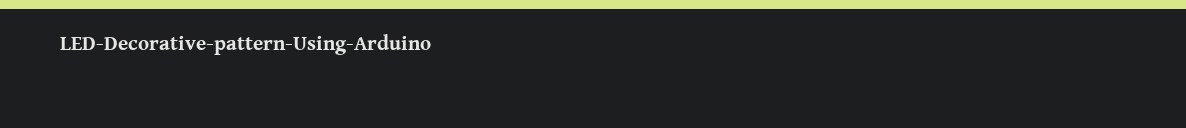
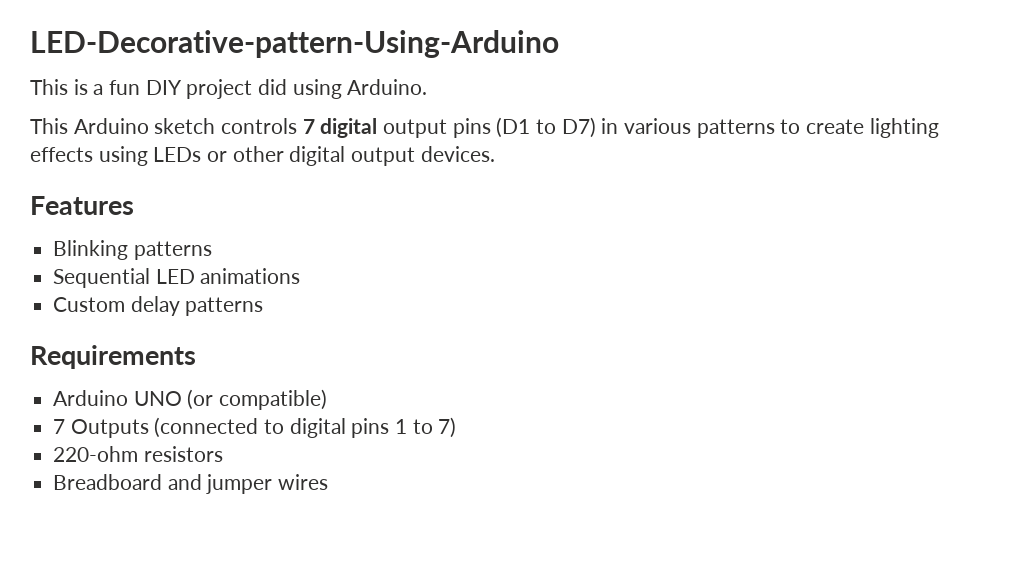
(431, 44) none -> [30,79,428,99] [30,117,939,138] [30,146,495,166] [30,196,134,215] [53,240,212,260] [53,268,301,288] [53,296,264,316] [30,345,196,369] [53,389,328,410] [53,417,457,438] [53,446,223,462] [53,474,329,494] // This is a fun DIY project did using Arduino. // This Arduino sketch controls 7 digital output pins (D1 to D7) in various patterns to create lighting effects using LEDs or other digital output devices. // Features // Blinking patterns // Sequential LED animations // Custom delay patterns // Requirements // Arduino UNO (or compatible) // 7 Outputs (connected to digital pins 1 to 7) // 220-ohm resistors // Breadboard and jumper wires

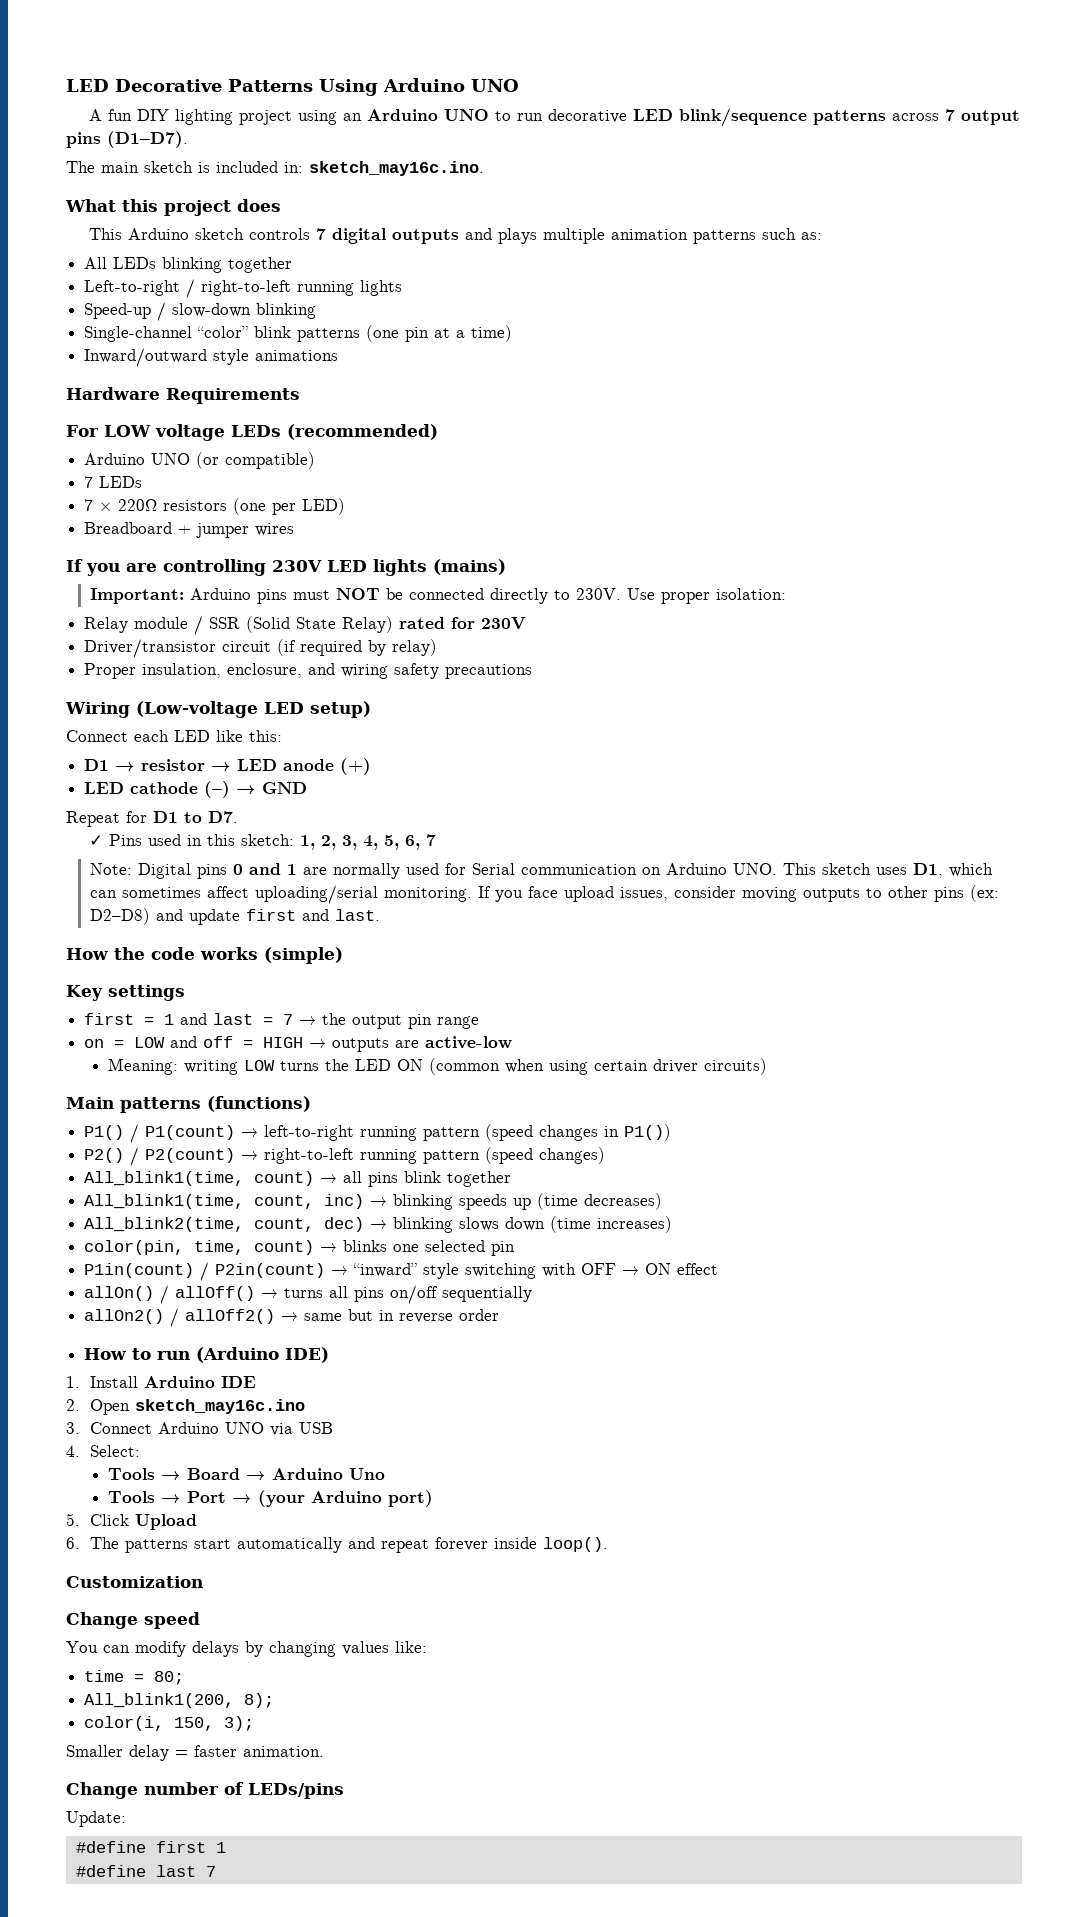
[30,30,559,58] [30,79,428,99] LED-Decorative-pattern-Using-Arduino // This is a fun DIY project did using Arduino. -> [66,78,519,96] [88,108,1020,127] [66,131,188,148] [66,161,484,176] [65,199,281,216] LED Decorative Patterns Using Arduino UNO // A fun DIY lighting project using an Arduino UNO to run decorative LED blink/sequence patterns across 7 output pins (D1–D7). // The main sketch is included in: sketch_may16c.ino. // What this project does
[383,117,939,138] [30,146,495,166] [30,196,134,215] [53,240,212,260] [53,268,301,288] [53,296,264,316] [30,345,196,369] output pins (D1 to D7) in various patterns to create lighting effects using LEDs or other digital output devices. // Features // Blinking patterns // Sequential LED animations // Custom delay patterns // Requirements -> [391,228,822,244] [84,257,293,273] [84,279,403,298] [84,302,317,321] [84,325,513,342] [84,348,339,367] [66,387,300,404] [66,424,438,441] outputs and plays multiple animation patterns such as: // All LEDs blinking together // Left-to-right / right-to-left running lights // Speed-up / slow-down blinking // Single-channel “color” blink patterns (one pin at a time) // Inward/outward style animations // Hardware Requirements // For LOW voltage LEDs (recommended)
[70,417,457,438] [53,446,223,462] Outputs (connected to digital pins 1 to 7) // 220-ohm resistors -> [99,476,143,488] [84,498,346,515] LEDs // 7 × 220Ω resistors (one per LED)
[167,474,202,490] and -> [178,525,192,534] +
(329, 482) none -> [66,559,506,576] [90,588,787,604] [84,616,527,635] [84,639,438,658] [84,663,533,679] [65,701,371,718] [66,730,282,742] [84,758,372,775] [84,781,308,798] [66,811,238,827] [88,834,436,850] [90,863,994,879] [90,885,1000,904] [90,908,381,925] [66,947,343,964] [66,985,185,1001] [84,1013,480,1029] [84,1036,513,1052] [108,1058,768,1075] [66,1096,311,1113] [84,1124,672,1143] [84,1147,606,1166] [84,1171,512,1187] [84,1193,663,1210] [84,1216,673,1233] [84,1240,516,1256] [84,1262,719,1281] [84,1285,533,1304] [84,1308,500,1327] [84,1347,330,1363] [66,1376,257,1388] [66,1399,306,1415] [66,1422,334,1436] [66,1445,141,1457] [108,1468,386,1480] [108,1490,434,1507] [66,1513,198,1530] [66,1537,609,1553] [66,1576,203,1588] [66,1612,200,1629] [66,1641,427,1657] [84,1670,185,1685] [84,1693,275,1708] [84,1716,255,1731] [66,1745,324,1761] [66,1782,344,1799] [66,1811,126,1827] [75,1841,226,1853] [75,1865,216,1877] // If you are controlling 230V LED lights (mains) // Important: Arduino pins must NOT be connected directly to 230V. Use proper isolation: // Relay module / SSR (Solid State Relay) rated for 230V // Driver/transistor circuit (if required by relay) // Proper insulation, enclosure, and wiring safety precautions // Wiring (Low-voltage LED setup) // Connect each LED like this: // D1 → resistor → LED anode (+) // LED cathode (–) → GND // Repeat for D1 to D7. // ✓ Pins used in this sketch: 1, 2, 3, 4, 5, 6, 7 // Note: Digital pins 0 and 1 are normally used for Serial communication on Arduino UNO. This sketch uses D1, which can sometimes affect uploading/serial monitoring. If you face upload issues, consider moving outputs to other pins (ex: D2–D8) and update first and last. // How the code works (simple) // Key settings // first = 1 and last = 7 → the output pin range // on = LOW and off = HIGH → outputs are active-low // Meaning: writing LOW turns the LED ON (common when using certain driver circuits) // Main patterns (functions) // P1() / P1(count) → left-to-right running pattern (speed changes in P1()) // P2() / P2(count) → right-to-left running pattern (speed changes) // All_blink1(time, count) → all pins blink together // All_blink1(time, count, inc) → blinking speeds up (time decreases) // All_blink2(time, count, dec) → blinking slows down (time increases) // color(pin, time, count) → blinks one selected pin // P1in(count) / P2in(count) → “inward” style switching with OFF → ON effect // allOn() / allOff() → turns all pins on/off sequentially // allOn2() / allOff2() → same but in reverse order // How to run (Arduino IDE) // 1. Install Arduino IDE // 2. Open sketch_may16c.ino // 3. Connect Arduino UNO via USB // 4. Select: // Tools → Board → Arduino Uno // Tools → Port → (your Arduino port) // 5. Click Upload // 6. The patterns start automatically and repeat forever inside loop(). // Customization // Change speed // You can modify delays by changing values like: // time = 80; // All_blink1(200, 8); // color(i, 150, 3); // Smaller delay = faster animation. // Change number of LEDs/pins // Update: // #define first 1 // #define last 7

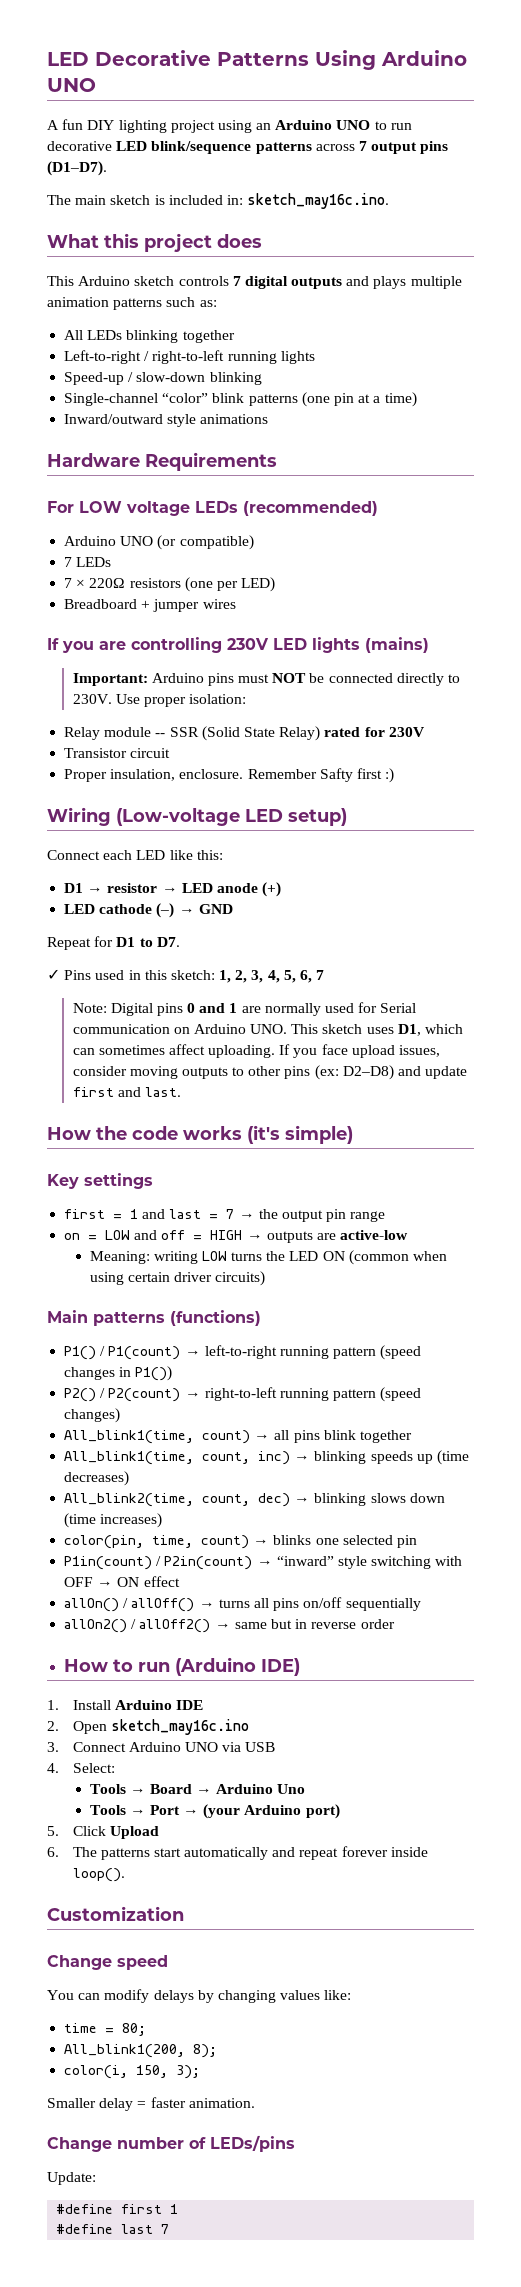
[194,616,204,635] / -> [155,733,166,737] --
[84,639,217,658] Driver/transistor -> [64,748,128,758] Transistor
[277,639,438,656] [84,663,533,679] (if required by relay) // Proper insulation, enclosure, and wiring safety precautions -> [64,768,395,783] // Proper insulation, enclosure. Remember Safty first :)
[255,885,473,904] uploading/serial monitoring. -> [208,1045,276,1058] uploading.
[264,947,343,964] (simple) -> [247,1125,353,1144] (it's simple)

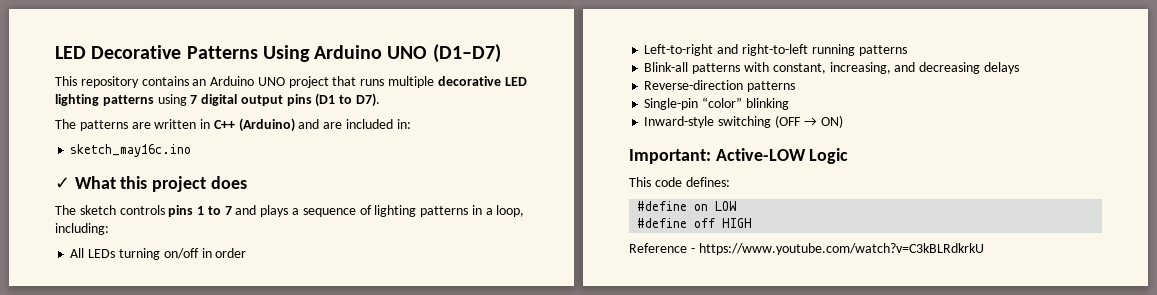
[47,119,412,133] [47,141,449,154] [47,161,107,176] [47,195,165,205] // A fun DIY lighting project using an Arduino UNO to run decorative LED blink/sequence patterns across 7 output pins (D1–D7). // The main sketch is -> [432,44,501,63] [55,76,527,88] [55,93,381,107] [55,118,343,132] (D1–D7) // This repository contains an Arduino UNO project that runs multiple decorative LED lighting patterns using 7 digital output pins (D1 to D7). // The patterns are written in C++ (Arduino) and are
[247,193,390,209] sketch_may16c.ino. // -> [70,144,192,157] [55,177,70,189] // sketch_may16c.ino // ✓
[47,276,462,289] [47,297,217,310] [64,330,235,343] This Arduino sketch controls 7 digital outputs and plays multiple animation patterns such as: // All LEDs blinking together -> [55,205,525,217] [55,223,109,235] [70,248,247,260] The sketch controls pins 1 to 7 and plays a sequence of lighting patterns in a loop, including: // All LEDs turning on/off in order
[144,350,315,364] [64,372,262,385] [64,392,417,407] [64,414,269,427] [47,452,277,471] [47,501,378,516] [64,535,254,550] [64,557,112,567] [64,577,276,592] [64,599,236,612] [47,637,429,653] [72,673,460,686] [72,694,247,707] [64,726,425,741] [64,748,171,758] [64,768,395,783] [47,807,347,826] [47,850,223,860] [64,882,282,897] [64,903,233,918] [47,936,180,950] [47,969,325,983] [72,1002,417,1016] [72,1024,463,1036] [72,1044,440,1058] [72,1065,468,1080] [72,1087,181,1097] [47,1125,353,1144] [47,1173,153,1189] [64,1209,386,1222] [64,1230,409,1243] [89,1250,448,1265] [89,1271,266,1286] [47,1310,261,1326] [64,1345,422,1360] [64,1366,173,1381] [64,1387,422,1402] [64,1408,121,1423] [64,1430,412,1444] [64,1450,469,1465] [64,1471,130,1486] [64,1493,445,1507] [64,1513,163,1528] [64,1535,417,1549] [64,1556,463,1570] [64,1576,180,1587] [64,1597,421,1612] [64,1619,395,1633] [64,1657,301,1676] [47,1700,203,1710] [47,1719,249,1735] [47,1742,276,1752] [47,1763,115,1773] [89,1784,306,1794] [89,1804,340,1819] [47,1826,159,1839] [47,1846,428,1860] [72,1868,125,1882] [47,1906,184,1921] [47,1955,168,1970] [47,1989,352,2003] [64,2023,147,2036] [64,2044,218,2058] [64,2065,201,2079] [47,2097,255,2111] [47,2135,295,2152] [47,2172,96,2185] [56,2204,179,2214] [56,2224,170,2234] / right-to-left running lights // Speed-up / slow-down blinking // Single-channel “color” blink patterns (one pin at a time) // Inward/outward style animations // Hardware Requirements // For LOW voltage LEDs (recommended) // Arduino UNO (or compatible) // 7 LEDs // 7 × 220Ω resistors (one per LED) // Breadboard + jumper wires // If you are controlling 230V LED lights (mains) // Important: Arduino pins must NOT be connected directly to 230V. Use proper isolation: // Relay module -- SSR (Solid State Relay) rated for 230V // Transistor circuit // Proper insulation, enclosure. Remember Safty first :) // Wiring (Low-voltage LED setup) // Connect each LED like this: // D1 → resistor → LED anode (+) // LED cathode (–) → GND // Repeat for D1 to D7. // ✓ Pins used in this sketch: 1, 2, 3, 4, 5, 6, 7 // Note: Digital pins 0 and 1 are normally used for Serial communication on Arduino UNO. This sketch uses D1, which can sometimes affect uploading. If you face upload issues, consider moving outputs to other pins (ex: D2–D8) and update first and last. // How the code works (it's simple) // Key settings // first = 1 and last = 7 → the output pin range // on = LOW and off = HIGH → outputs are active-low // Meaning: writing LOW turns the LED ON (common when using certain driver circuits) // Main patterns (functions) // P1() / P1(count) → left-to-right running pattern (speed changes in P1()) // P2() / P2(count) → right-to-left running pattern (speed changes) // All_blink1(time, count) → all pins blink together // All_blink1(time, count, inc) → blinking speeds up (time decreases) // All_blink2(time, count, dec) → blinking slows down (time increases) // color(pin, time, count) → blinks one selected pin // P1in(count) / P2in(count) → “inward” style switching with OFF → ON effect // allOn() / allOff() → turns all pins on/off sequentially // allOn2() / allOff2() → same but in reverse order // How to run (Arduino IDE) // 1. Install Arduino IDE // 2. Open sketch_may16c.ino // 3. Connect Arduino UNO via USB // 4. Select: // Tools → Board → Arduino Uno // Tools → Port → (your Arduino port) // 5. Click Upload // 6. The patterns start automatically and repeat forever inside loop(). // Customization // Change speed // You can modify delays by changing values like: // time = 80; // All_blink1(200, 8); // color(i, 150, 3); // Smaller delay = faster animation. // Change number of LEDs/pins // Update: // #define first 1 // #define last 7 -> [717,44,907,56] [644,62,1019,74] [644,80,796,92] [644,97,789,110] [644,115,843,128] [629,148,849,164] [629,177,730,187] [637,201,737,211] [637,218,753,228] [629,243,984,255] and right-to-left running patterns // Blink-all patterns with constant, increasing, and decreasing delays // Reverse-direction patterns // Single-pin “color” blinking // Inward-style switching (OFF → ON) // Important: Active-LOW Logic // This code defines: // #define on LOW // #define off HIGH // Reference - https://www.youtube.com/watch?v=C3kBLRdkrkU

